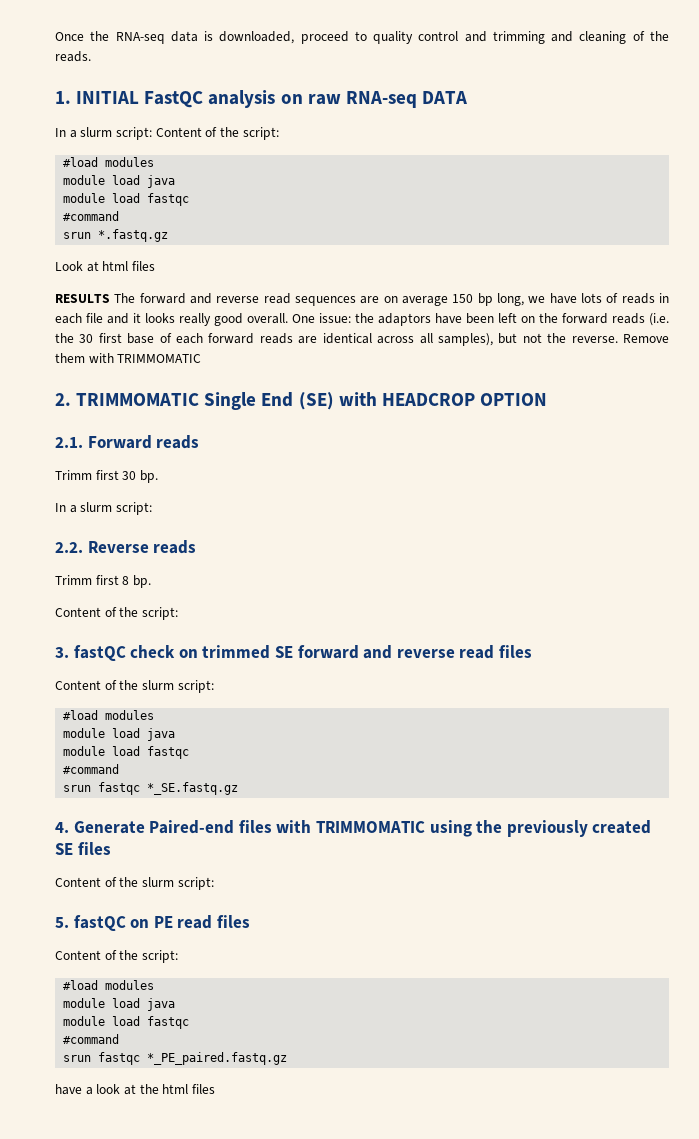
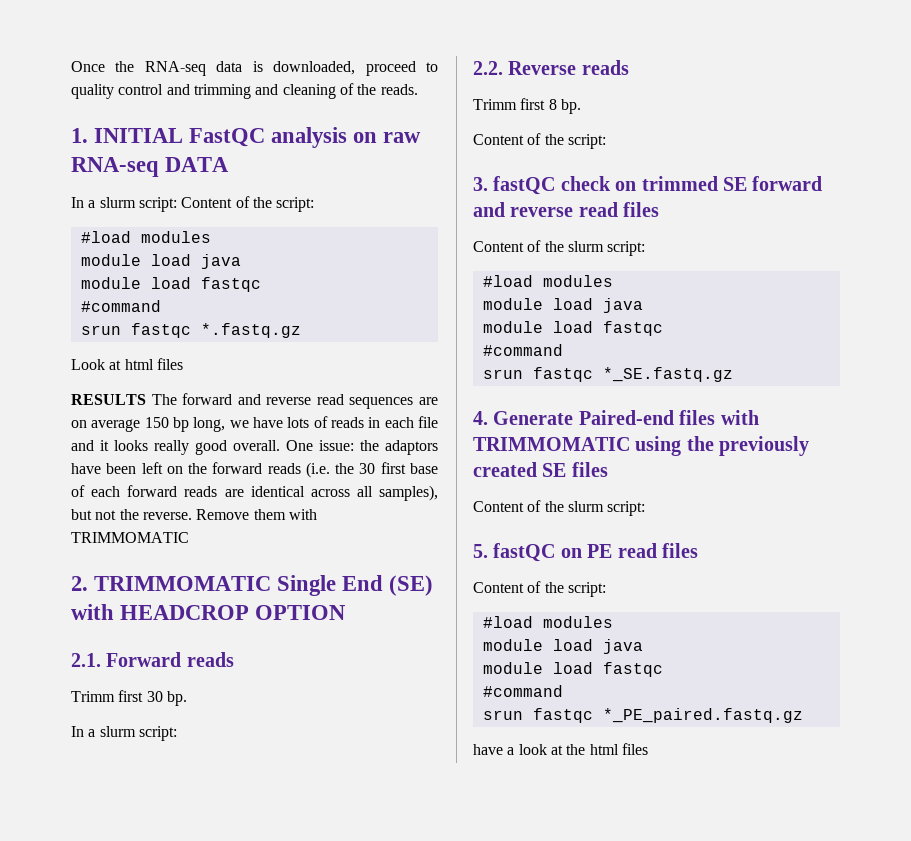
(92, 235) none -> [130,323,191,338] fastqc

